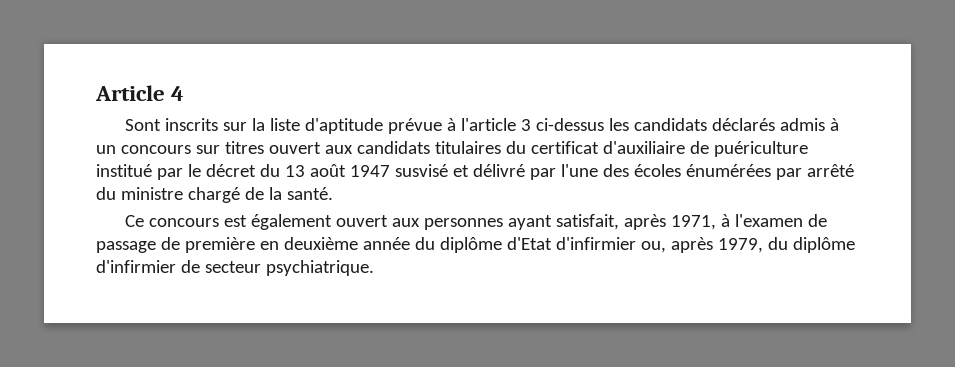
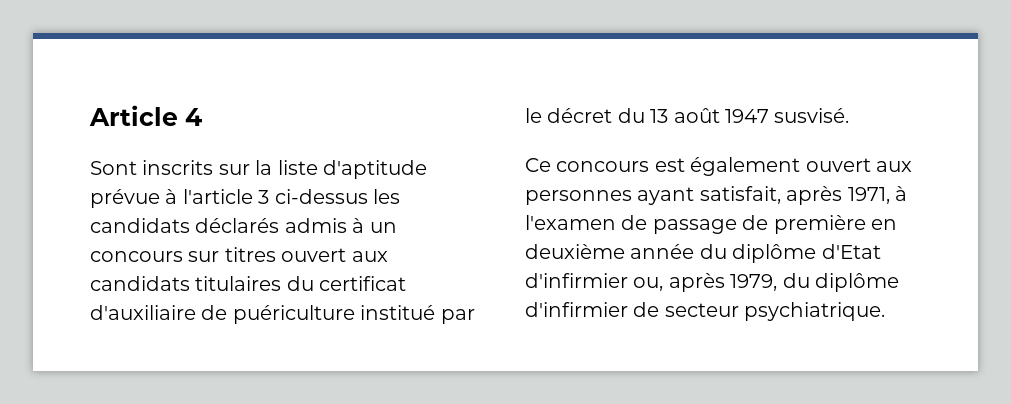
[394,164,854,180] [96,187,333,203] susvisé et délivré par l'une des écoles énumérées par arrêté du ministre chargé de la santé. -> [774,108,850,123] susvisé.

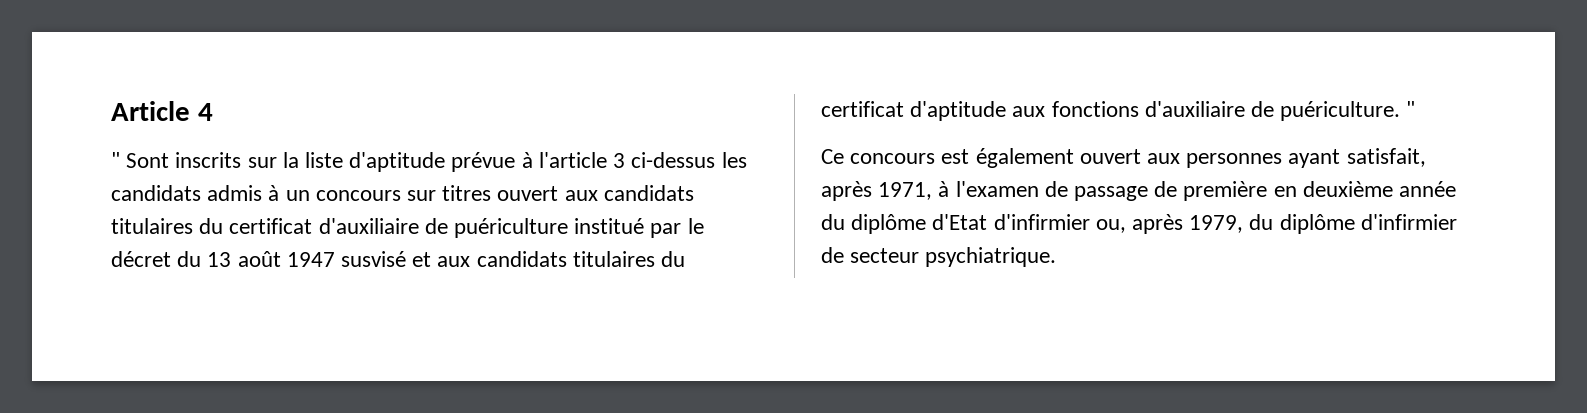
(202, 117) none -> [111,152,120,168] "
[195,218,280,233] déclarés -> (201, 193) none
[774,108,850,123] susvisé. -> [341,251,686,267] [821,101,1416,121] susvisé et aux candidats titulaires du certificat d'aptitude aux fonctions d'auxiliaire de puériculture. "

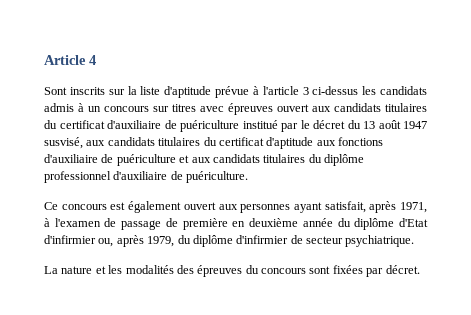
[111,152,120,168] " -> (96, 60) none
(492, 193) none -> [200,103,273,115] avec épreuves
[341,251,432,267] susvisé et -> [44,137,83,149] susvisé,
(1275, 109) none -> [116,154,364,166] [44,171,183,183] puériculture et aux candidats titulaires du diplôme professionnel d'auxiliaire de
[1406,101,1416,117] " -> (249, 177) none
(1057, 257) none -> [44,265,420,277] // La nature et les modalités des épreuves du concours sont fixées par décret.

